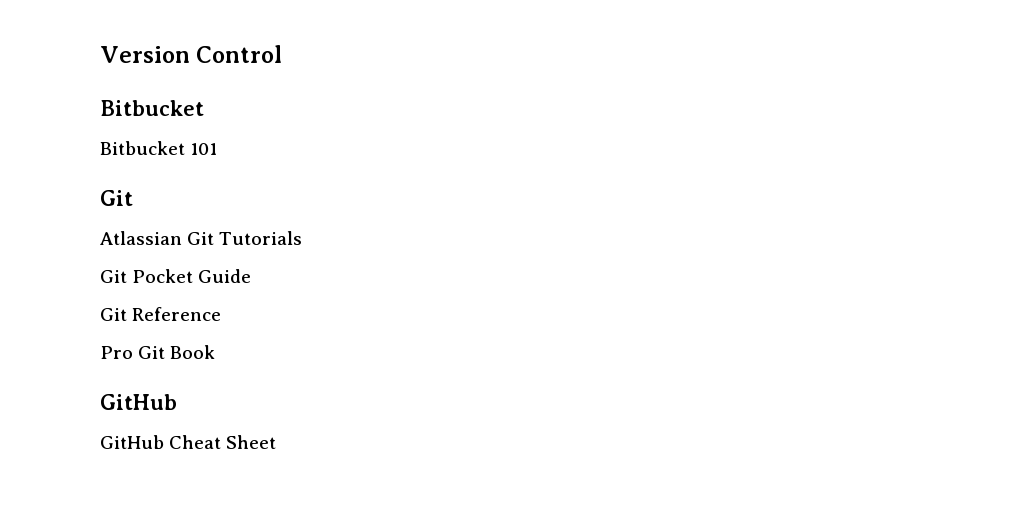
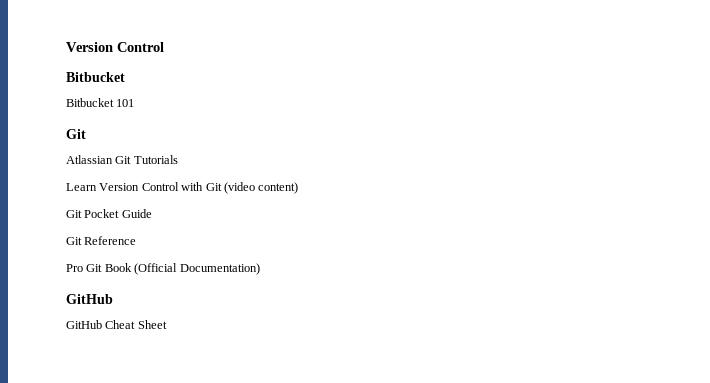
(303, 238) none -> [66,182,299,194] // Learn Version Control with Git (video content)
(216, 352) none -> [134,263,260,275] (Official Documentation)

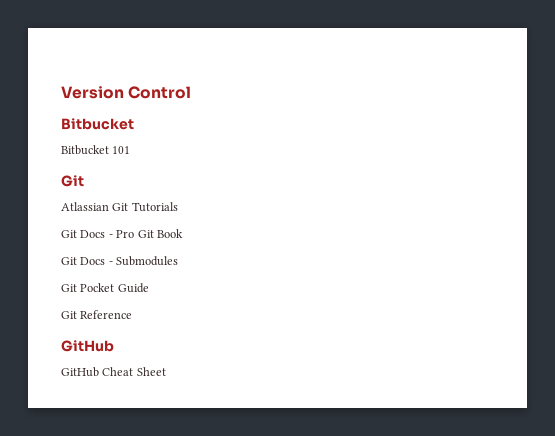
[66,182,299,194] Learn Version Control with Git (video content) -> [61,229,183,238] [61,256,179,266] Git Docs - Pro Git Book // Git Docs - Submodules
[66,263,260,275] // Pro Git Book (Official Documentation) -> (133, 314) none

